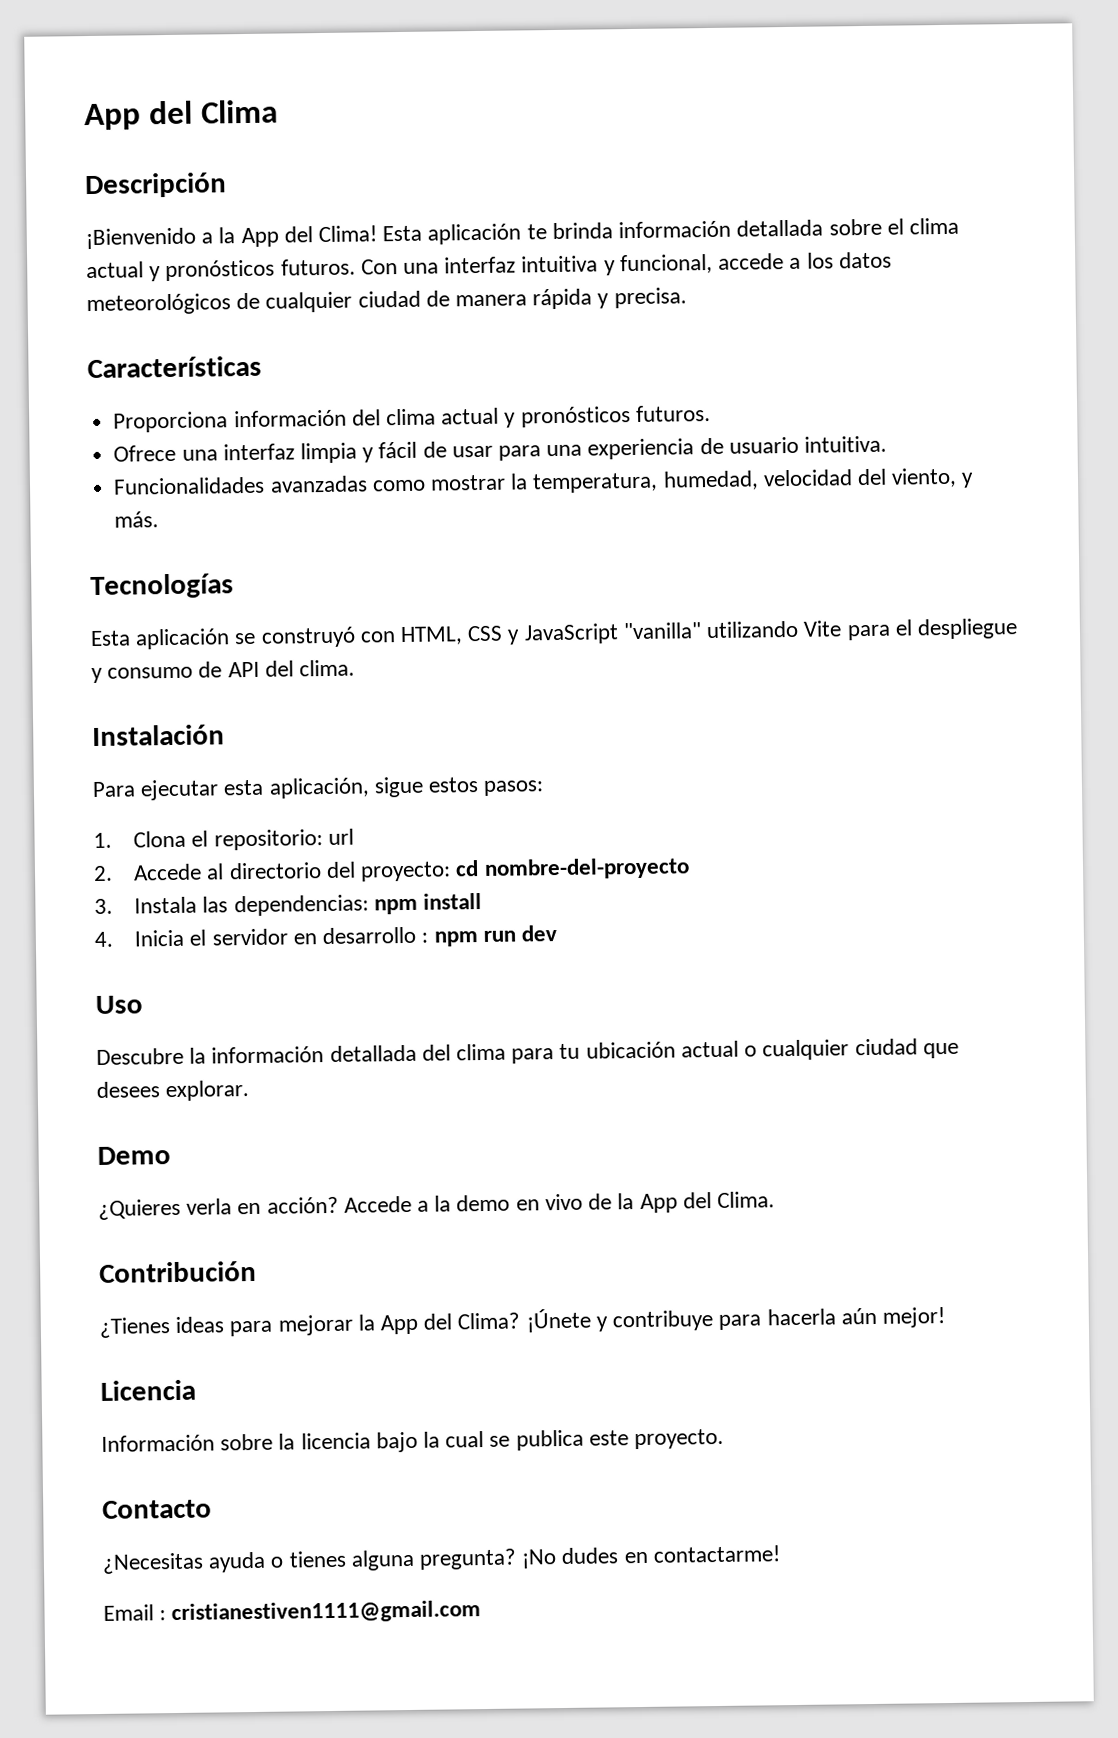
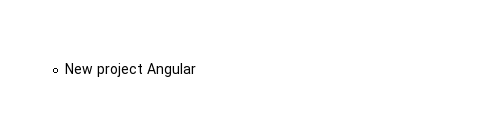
[84,99,278,131] [84,172,227,199] [85,217,959,250] [86,251,892,282] [86,287,687,316] [87,355,262,379] [113,405,711,433] [113,435,888,464] [113,467,975,495] [114,511,160,528] [90,573,234,600] [90,618,1018,650] [91,659,356,684] [92,724,225,747] [92,776,545,801] [93,828,354,851] [93,857,690,882] [94,892,483,917] [94,925,557,947] [95,995,143,1014] [96,1038,959,1065] [96,1080,250,1102] [97,1146,171,1165] [98,1191,775,1220] [99,1260,257,1283] [99,1307,945,1338] [100,1379,196,1401] [101,1428,725,1453] [102,1499,212,1519] [102,1545,780,1574] [103,1600,482,1625] App del Clima // Descripción // ¡Bienvenido a la App del Clima! Esta aplicación te brinda información detallada sobre el clima actual y pronósticos futuros. Con una interfaz intuitiva y funcional, accede a los datos meteorológicos de cualquier ciudad de manera rápida y precisa. // Características // Proporciona información del clima actual y pronósticos futuros. // Ofrece una interfaz limpia y fácil de usar para una experiencia de usuario intuitiva. // Funcionalidades avanzadas como mostrar la temperatura, humedad, velocidad del viento, y más. // Tecnologías // Esta aplicación se construyó con HTML, CSS y JavaScript "vanilla" utilizando Vite para el despliegue y consumo de API del clima. // Instalación // Para ejecutar esta aplicación, sigue estos pasos: // 1. Clona el repositorio: url // 2. Accede al directorio del proyecto: cd nombre-del-proyecto // 3. Instala las dependencias: npm install // 4. Inicia el servidor en desarrollo : npm run dev // Uso // Descubre la información detallada del clima para tu ubicación actual o cualquier ciudad que desees explorar. // Demo // ¿Quieres verla en acción? Accede a la demo en vivo de la App del Clima. // Contribución // ¿Tienes ideas para mejorar la App del Clima? ¡Únete y contribuye para hacerla aún mejor! // Licencia // Información sobre la licencia bajo la cual se publica este proyecto. // Contacto // ¿Necesitas ayuda o tienes alguna pregunta? ¡No dudes en contactarme! // Email : cristianestiven1111@gmail.com -> [65,63,196,77] New project Angular

